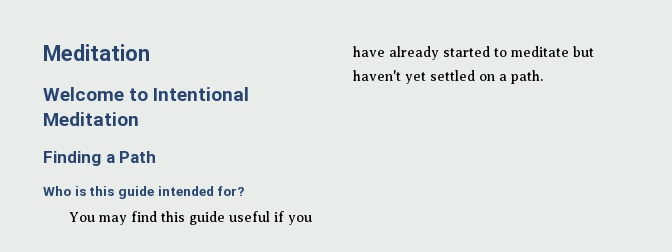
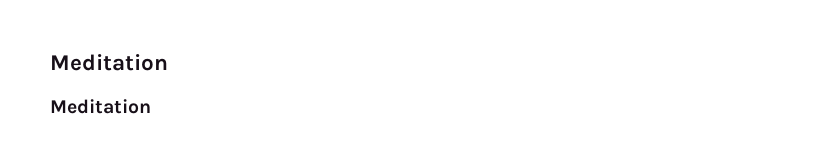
[43,44,150,61] [43,87,250,101] [43,112,139,126] [43,151,157,166] [43,186,245,199] [68,211,312,225] [353,46,594,60] [353,70,543,84] Meditation // Welcome to Intentional Meditation // Finding a Path // Who is this guide intended for? // You may find this guide useful if you have already started to meditate but haven't yet settled on a path. -> [50,54,168,71] [50,99,151,114] Meditation // Meditation

